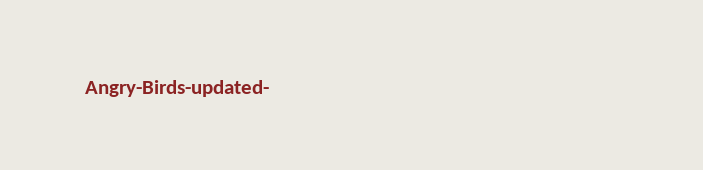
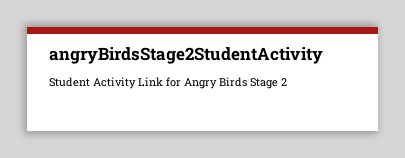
[85,80,269,97] Angry-Birds-updated- -> [49,47,323,64] [49,77,287,89] angryBirdsStage2StudentActivity // Student Activity Link for Angry Birds Stage 2

